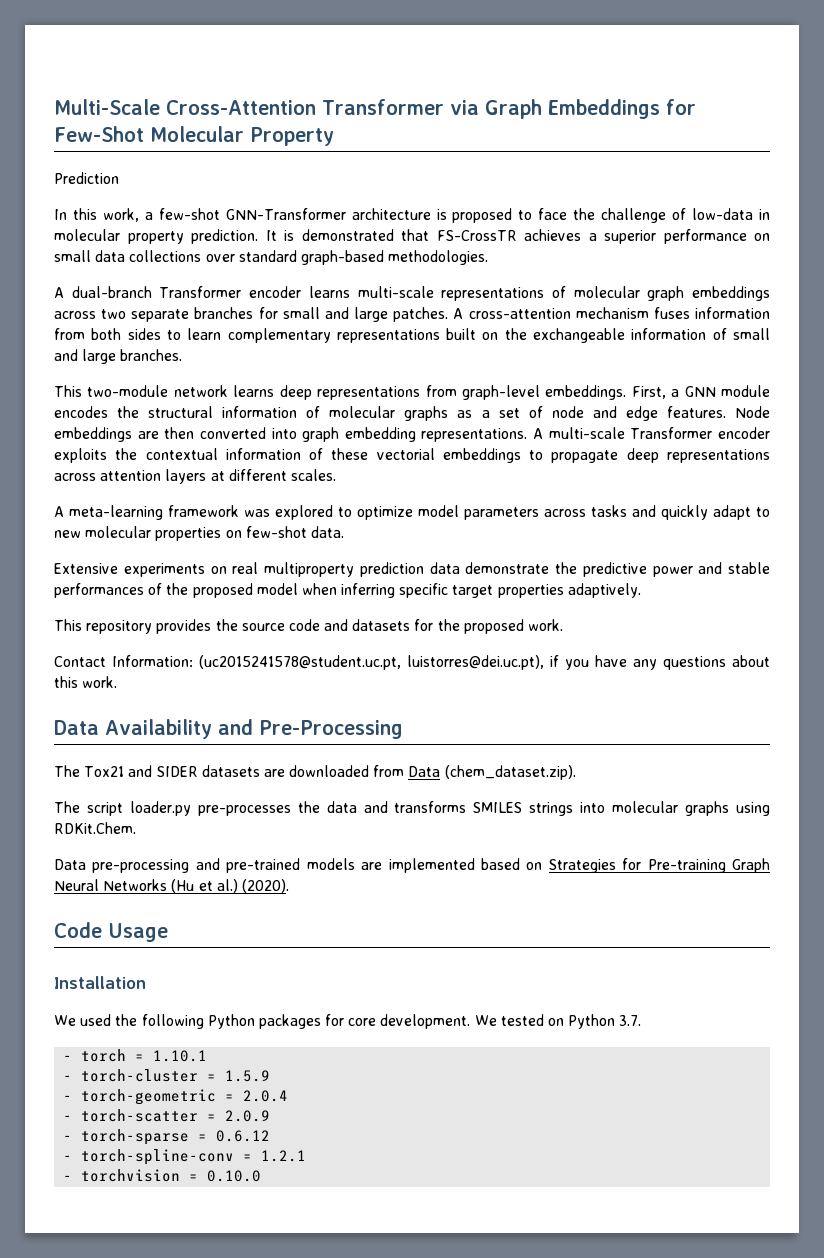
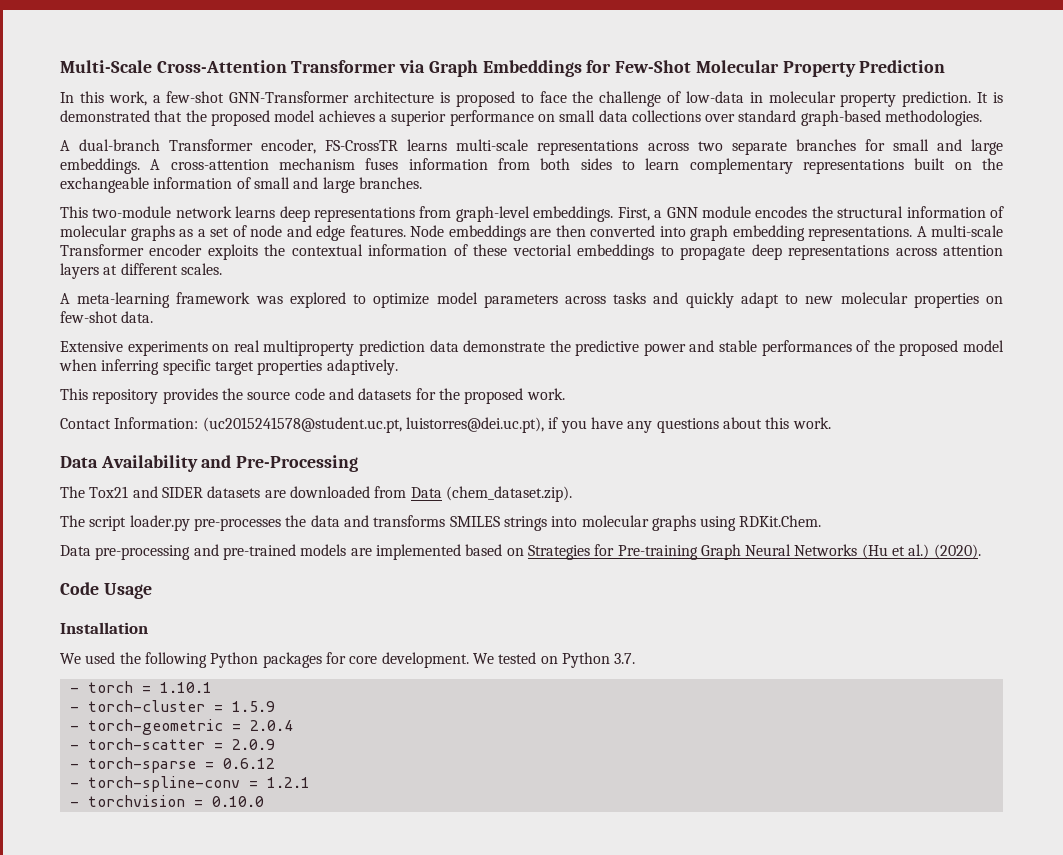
(334, 136) // -> (856, 69) none
[436,230,517,241] FS-CrossTR -> [185,110,316,126] the proposed model
[249,286,302,298] encoder -> [261,139,399,154] encoder, FS-CrossTR
[551,286,771,301] of molecular graph embeddings -> (639, 147) none
[393,307,449,322] patches. -> [60,158,140,174] embeddings.

